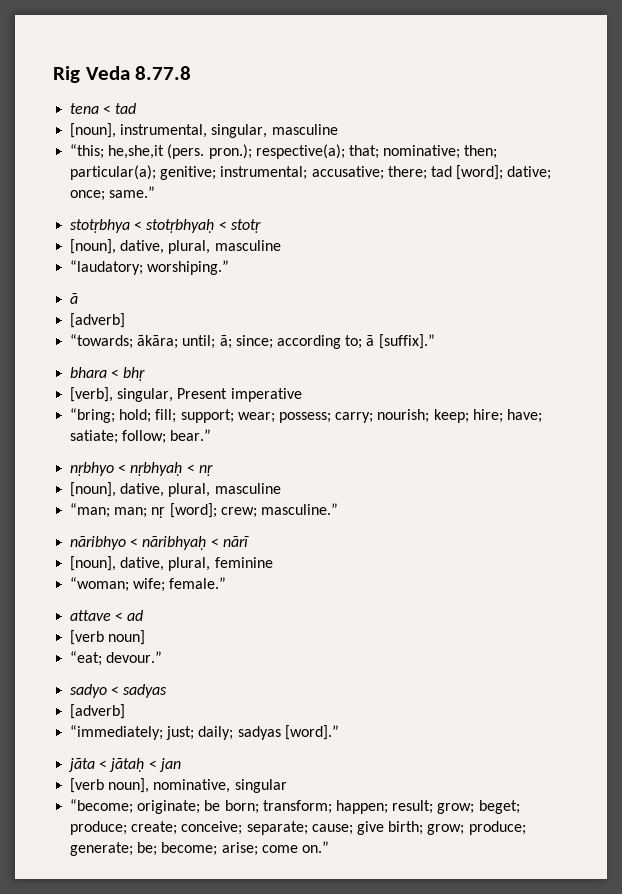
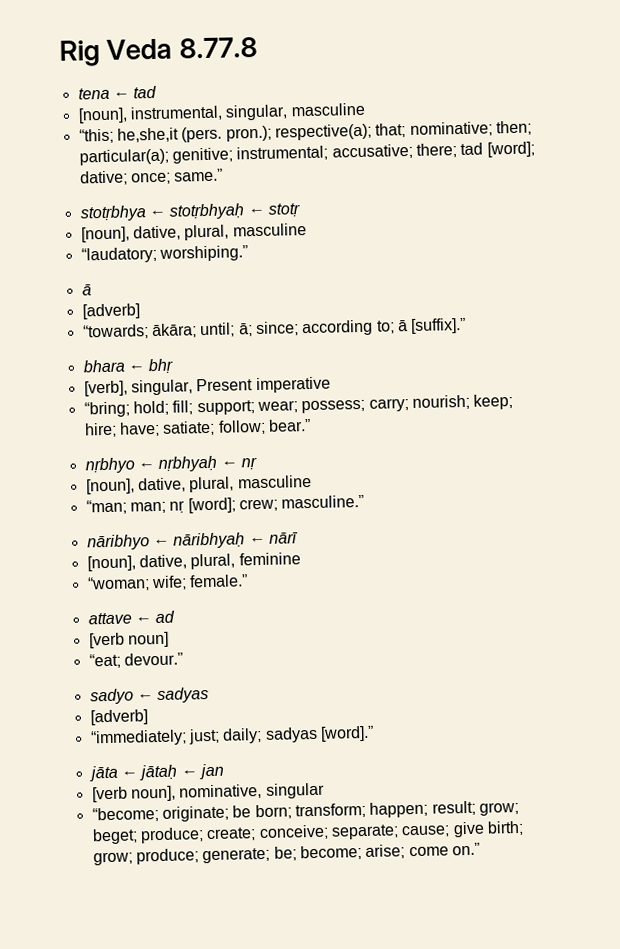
[103,105,112,114] < -> [112,91,130,99] ←
[134,219,227,233] < stotṛbhyaḥ < -> [148,203,265,220] ← stotṛbhyaḥ ←
[111,369,120,378] < -> [127,364,145,372] ←
[118,462,195,476] < nṛbhyaḥ < -> [137,455,238,472] ← nṛbhyaḥ ←
[130,536,219,550] < nāribhyaḥ < -> [152,532,266,549] ← nāribhyaḥ ←
[115,612,124,621] < -> [134,616,152,624] ←
[111,686,120,695] < -> [136,693,154,701] ←
[99,758,157,772] < jātaḥ < -> [120,764,198,781] ← jātaḥ ←

